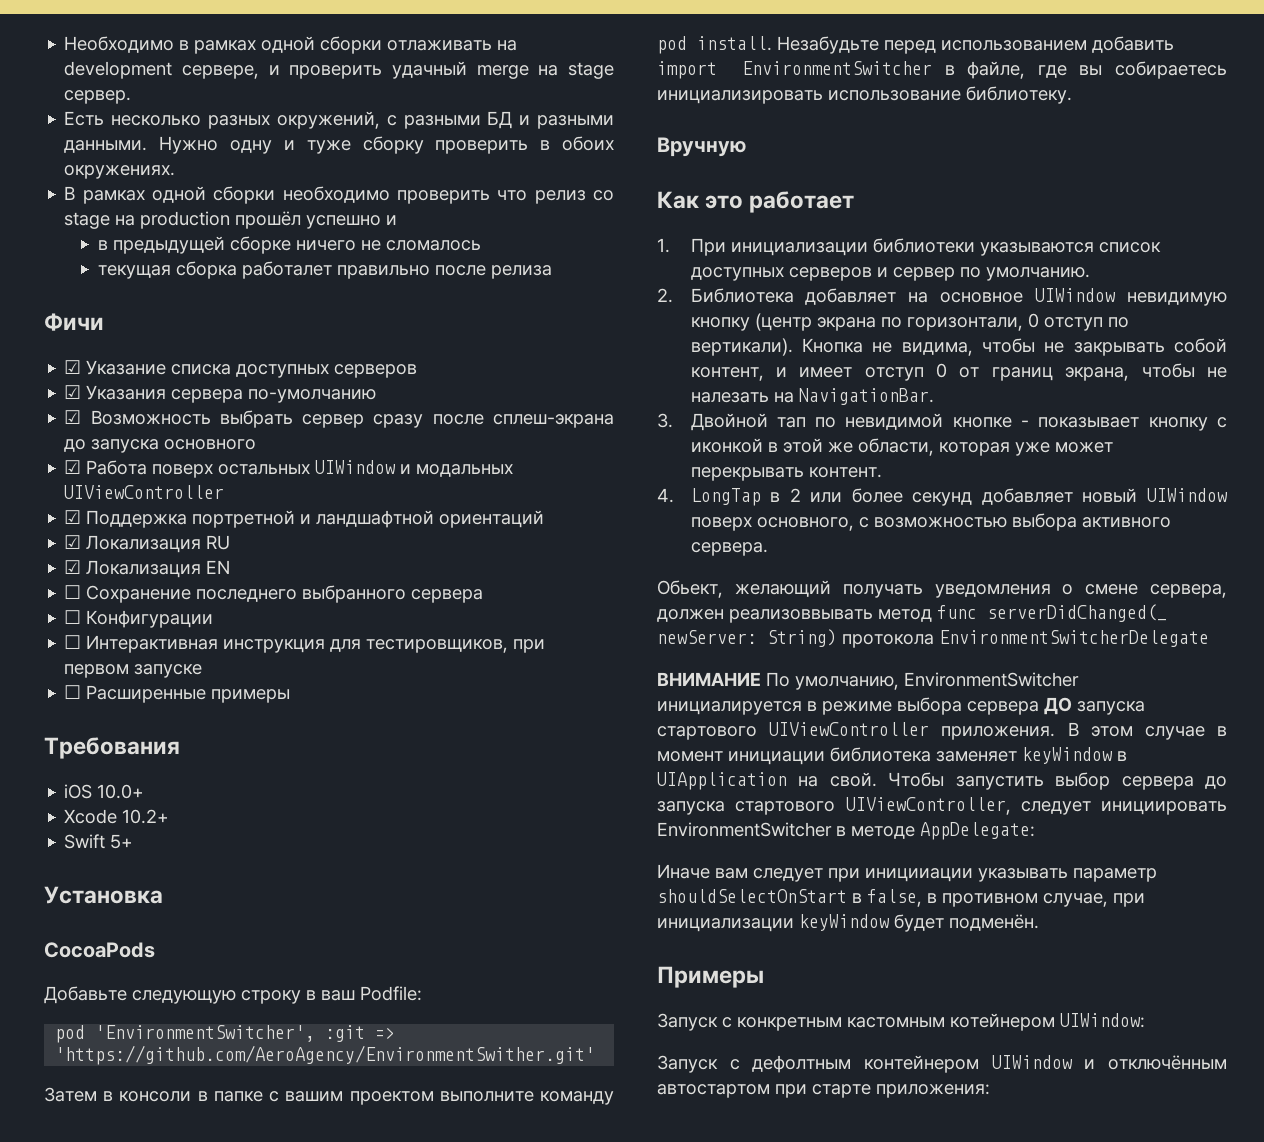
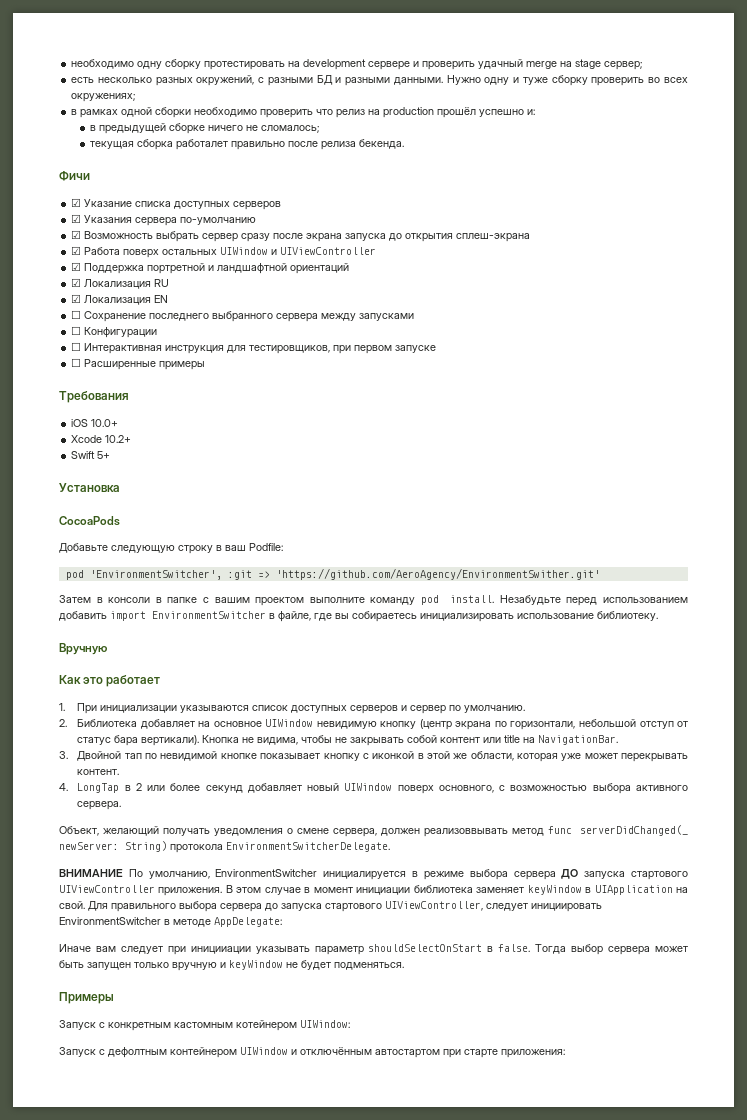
[64,36,493,54] Необходимо в рамках одной сборки отлаживать -> [71,59,286,70] необходимо одну сборку протестировать
[182,65,260,79] сервере, -> [368,61,411,70] сервере
[64,90,132,104] [64,111,105,126] сервер. // Есть -> [604,61,643,70] [71,77,95,83] сервер; // есть
[540,136,614,151] [64,165,176,179] [64,186,76,200] в обоих окружениях. // В -> [648,77,688,83] [71,93,136,102] [71,109,78,115] во всех окружениях; // в
[593,190,614,201] [64,212,111,229] со stage -> (366, 113) none
[386,215,398,225] и -> [527,109,536,115] и:
[385,240,481,251] сломалось -> [260,125,319,133] сломалось;
(552, 272) none -> [358,139,404,149] бекенда.
[492,414,614,428] [64,439,257,453] сплеш-экрана до запуска основного -> [306,233,531,242] экрана запуска до открытия сплеш-экрана
[416,464,514,477] модальных -> (278, 252) none
(484, 596) none -> [321,313,415,321] между запусками
[872,238,975,253] библиотеки -> (178, 709) none
[1027,313,1129,331] 0 отступ по -> [578,719,688,729] [77,735,139,746] небольшой отступ от статус бара
[690,363,1227,381] [690,392,769,403] контент, и имеет отступ 0 от границ экрана, чтобы не налезать -> [440,735,521,743] контент или title
[1021,420,1030,427] - -> (257, 756) none
[657,580,723,598] Обьект, -> [59,826,99,836] Объект,
[939,630,1209,647] EnvironmentSwitcherDelegate -> [226,842,390,852] EnvironmentSwitcherDelegate.
[888,772,1111,790] Чтобы запустить выбор -> [88,901,217,912] Для правильного выбора
[867,889,1145,907] [657,914,1039,932] false, в противном случае, при инициализации keyWindow будет подменён. -> [498,944,688,955] [59,960,404,971] false. Тогда выбор сервера может быть запущен только вручную и keyWindow не будет подменяться.

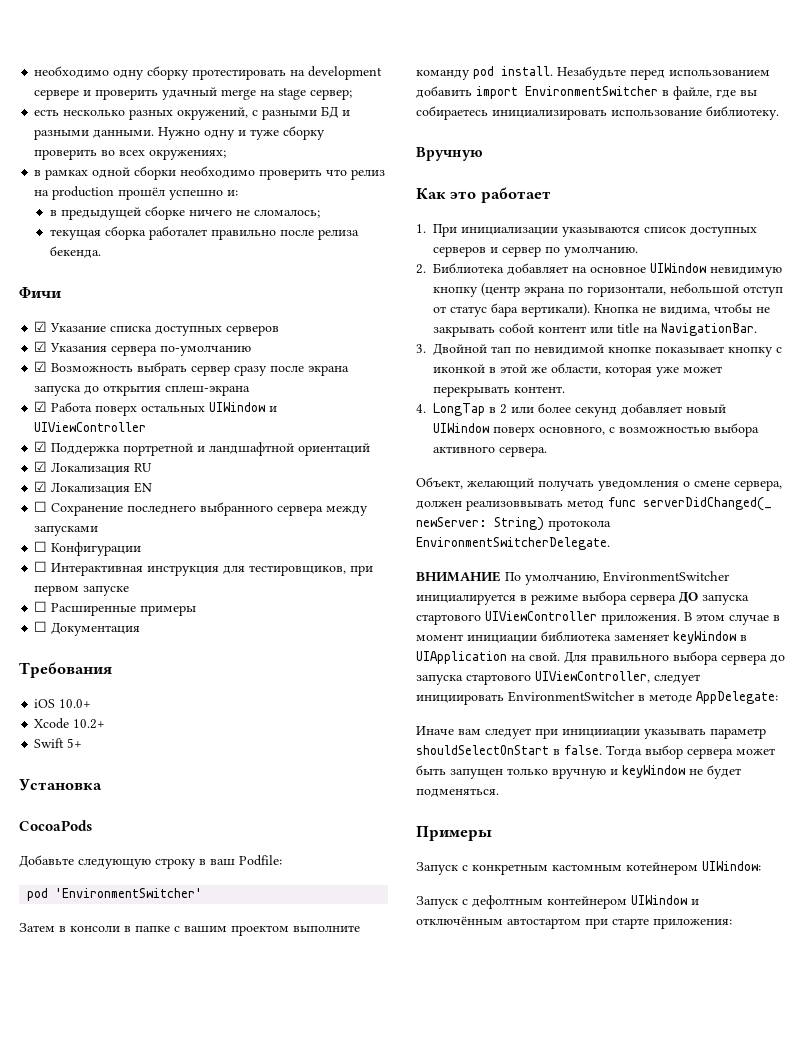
(206, 365) none -> [34,621,141,636] // ☐ Документация
[89,568,600,580] 'EnvironmentSwitcher', :git => 'https://github.com/AeroAgency/EnvironmentSwither.git' -> [55,888,203,898] 'EnvironmentSwitcher'

